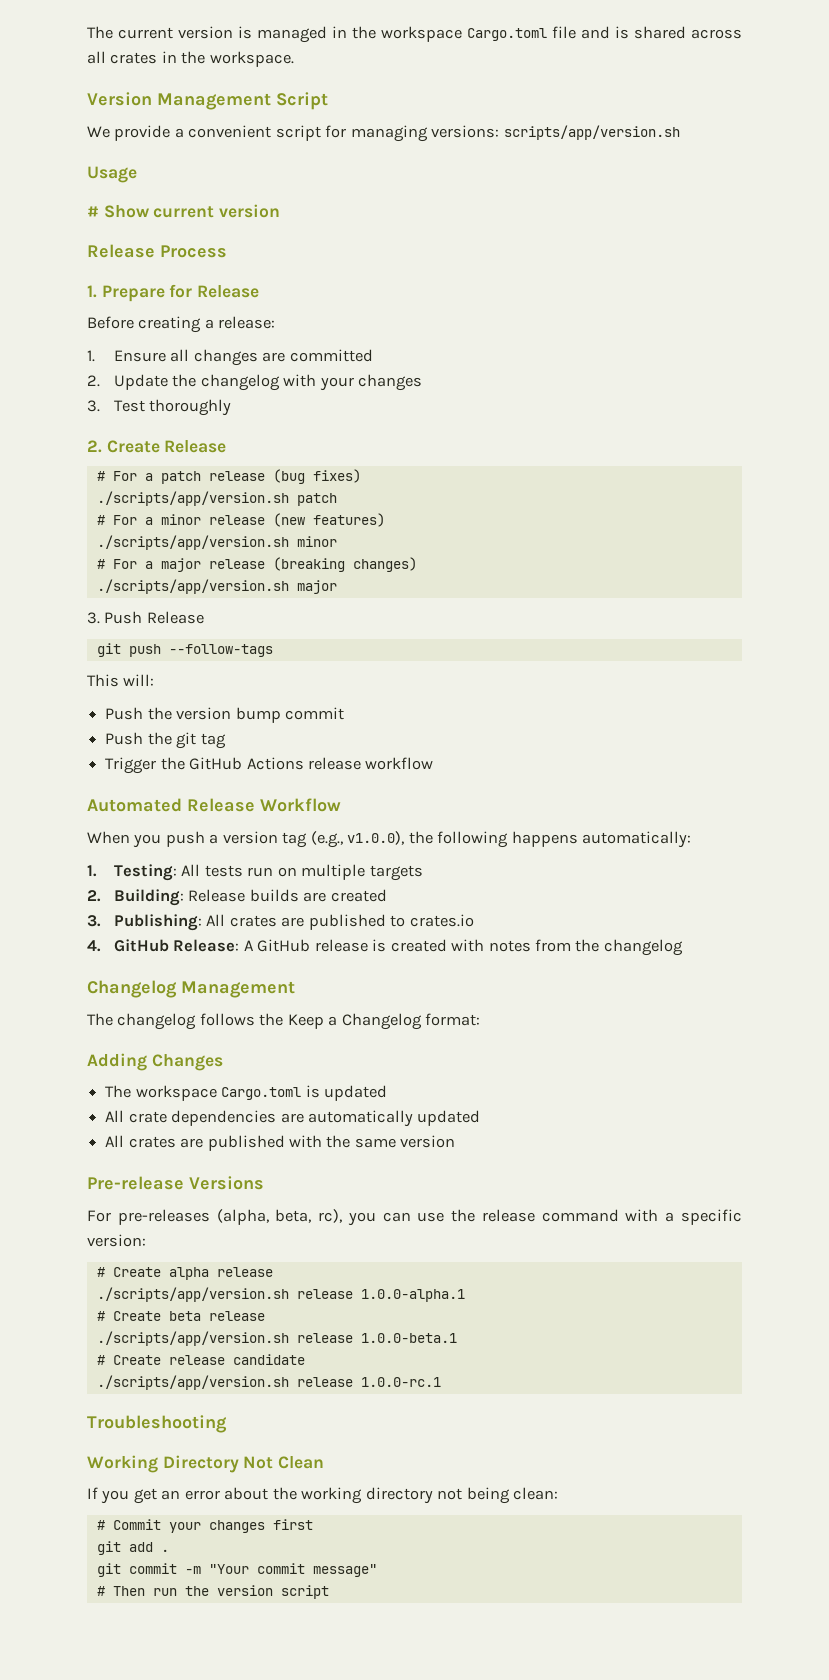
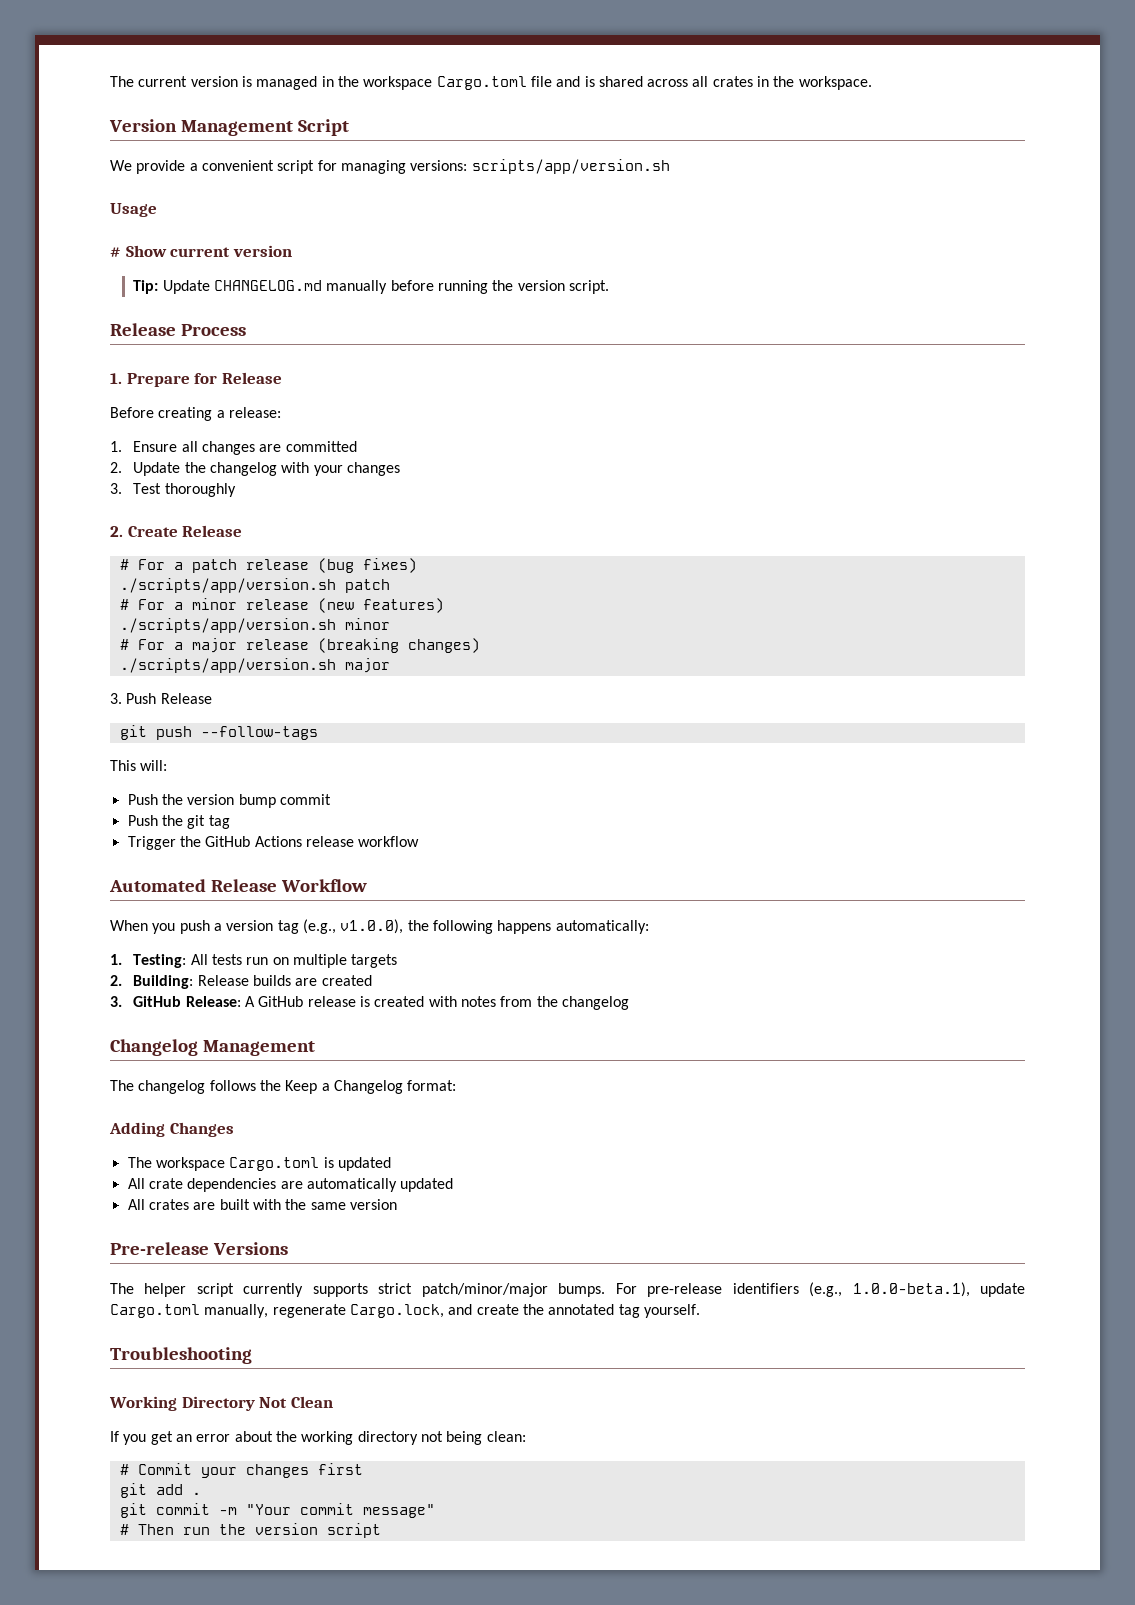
(281, 211) none -> [133,280,609,294] // Tip: Update CHANGELOG.md manually before running the version script.
[113,914,474,931] [87,940,101,952] Publishing: All crates are published to crates.io // 4. -> (122, 1001) none
[207,1135,285,1151] published -> [219,1199,250,1210] built
[87,1209,742,1226] [87,1234,146,1247] [96,1267,273,1280] [96,1287,465,1302] [96,1311,265,1321] [96,1331,457,1346] [96,1354,305,1365] [96,1375,441,1390] For pre-releases (alpha, beta, rc), you can use the release command with a specific version: // # Create alpha release // ./scripts/app/version.sh release 1.0.0-alpha.1 // # Create beta release // ./scripts/app/version.sh release 1.0.0-beta.1 // # Create release candidate // ./scripts/app/version.sh release 1.0.0-rc.1 -> [110,1282,1025,1297] [110,1304,700,1318] The helper script currently supports strict patch/minor/major bumps. For pre-release identifiers (e.g., 1.0.0-beta.1), update Cargo.toml manually, regenerate Cargo.lock, and create the annotated tag yourself.

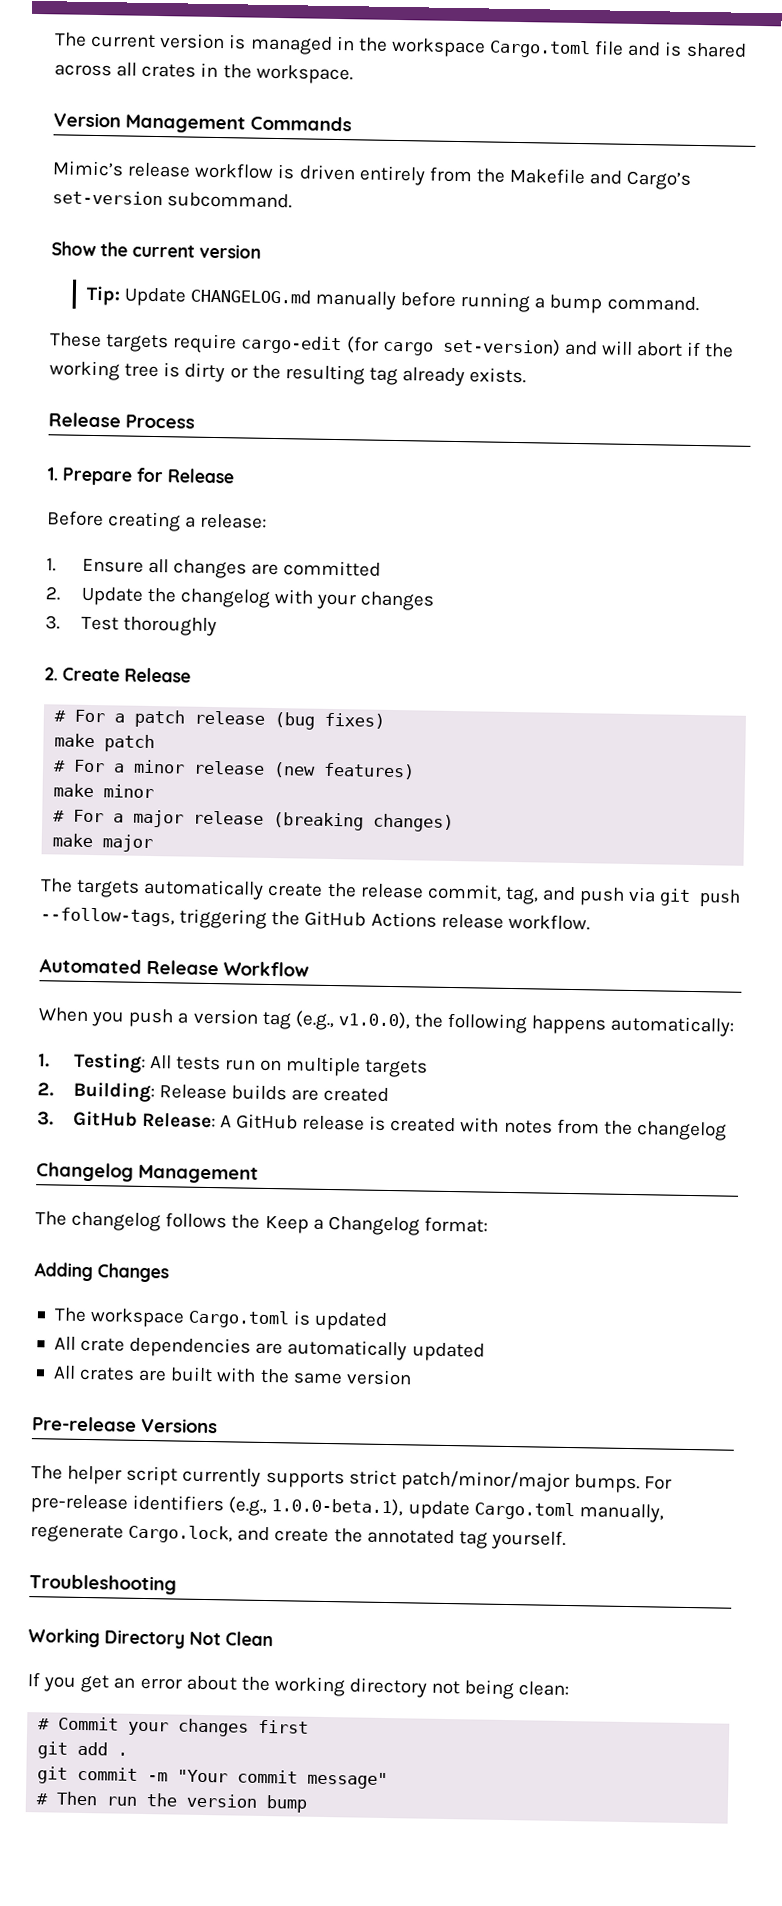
[298,119,350,136] [110,159,670,174] [110,203,157,217] [110,245,167,257] Script // We provide a convenient script for managing versions: scripts/app/version.sh // Usage // # Show -> [250,115,352,132] [52,160,692,190] [52,190,293,209] [51,241,128,257] Commands // Mimic’s release workflow is driven entirely from the Makefile and Cargo’s set-version subcommand. // Show the
[492,280,609,294] the version script. -> [534,294,699,314] [50,332,735,358] [49,360,527,387] a bump command. // These targets require cargo-edit (for cargo set-version) and will abort if the working tree is dirty or the resulting tag already exists.
[119,578,336,593] ./scripts/app/version.sh -> [54,733,96,748] make
[119,618,336,633] ./scripts/app/version.sh -> [53,783,95,798] make
[119,658,336,673] ./scripts/app/version.sh -> [52,833,94,848] make
[110,693,212,704] [119,725,318,740] [110,760,168,771] [127,794,331,808] [127,815,230,829] [127,836,176,850] 3. Push Release // git push --follow-tags // This will: // Push the version bump commit // Push the git tag // Trigger -> [40,878,742,907] [40,907,268,929] The targets automatically create the release commit, tag, and push via git push --follow-tags, triggering
[358,836,420,847] workflow -> [507,913,590,931] workflow.
[326,1523,381,1538] script -> [266,1795,309,1813] bump

